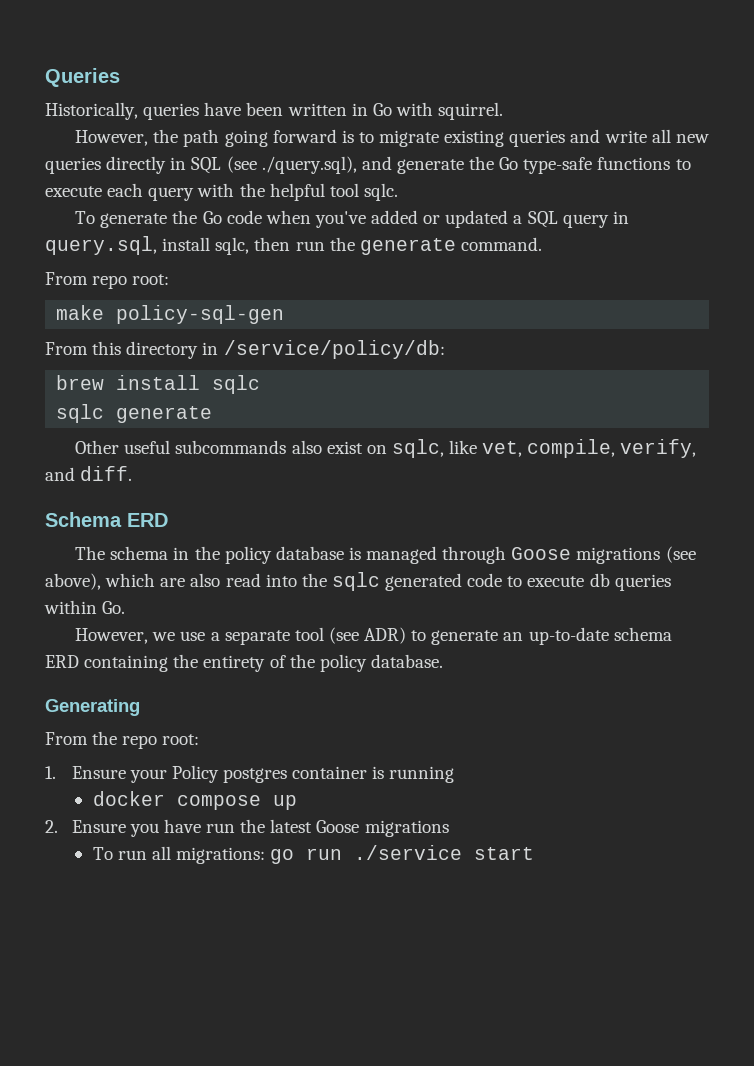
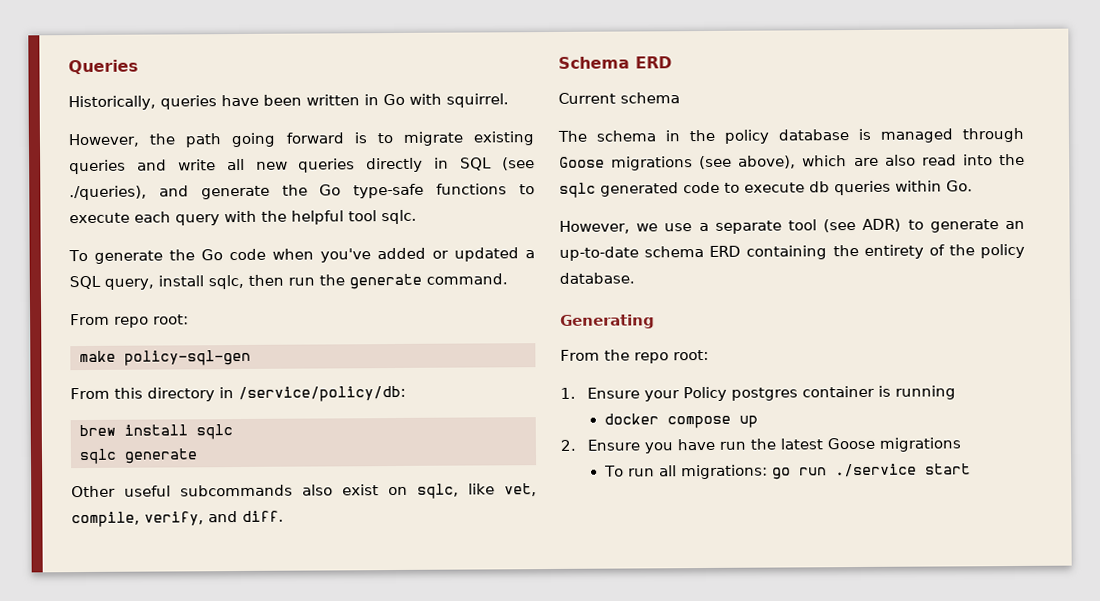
[261,156,357,174] ./query.sql), -> [69,185,147,201] ./queries),
[562,211,629,228] [45,236,157,255] query in query.sql, -> [104,278,154,290] query,
(168, 520) none -> [558,92,680,104] // Current schema

